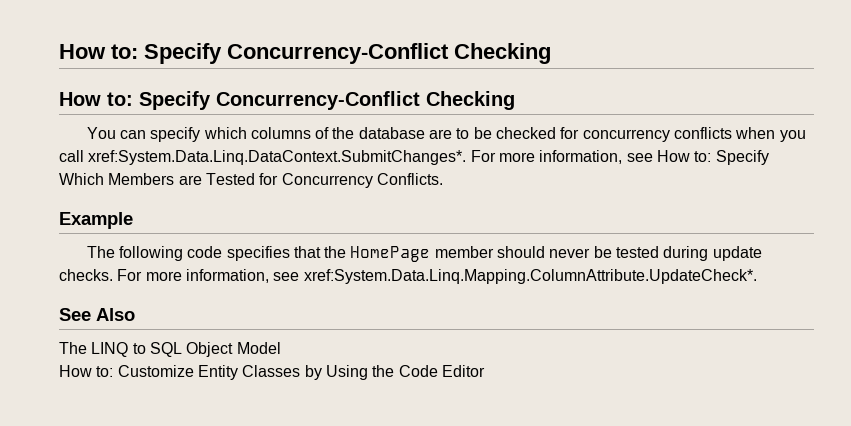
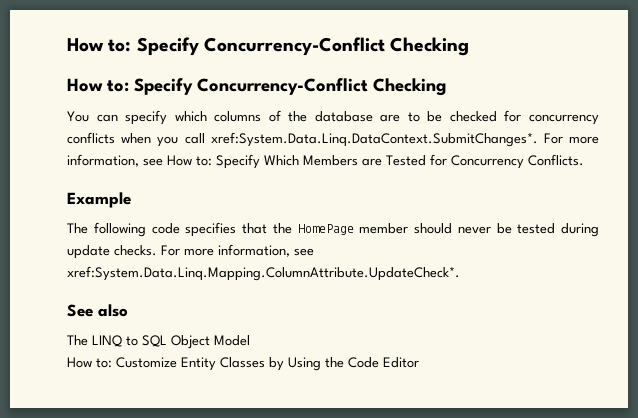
[96,308,135,321] Also -> [98,304,128,317] also

